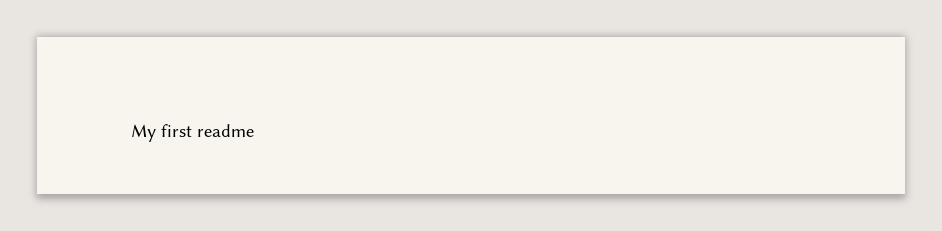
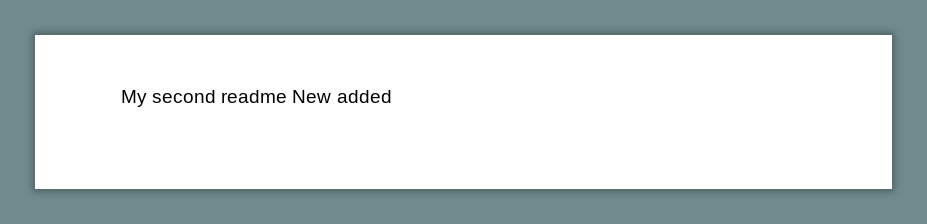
[161,124,254,137] first readme -> [152,90,392,103] second readme New added

